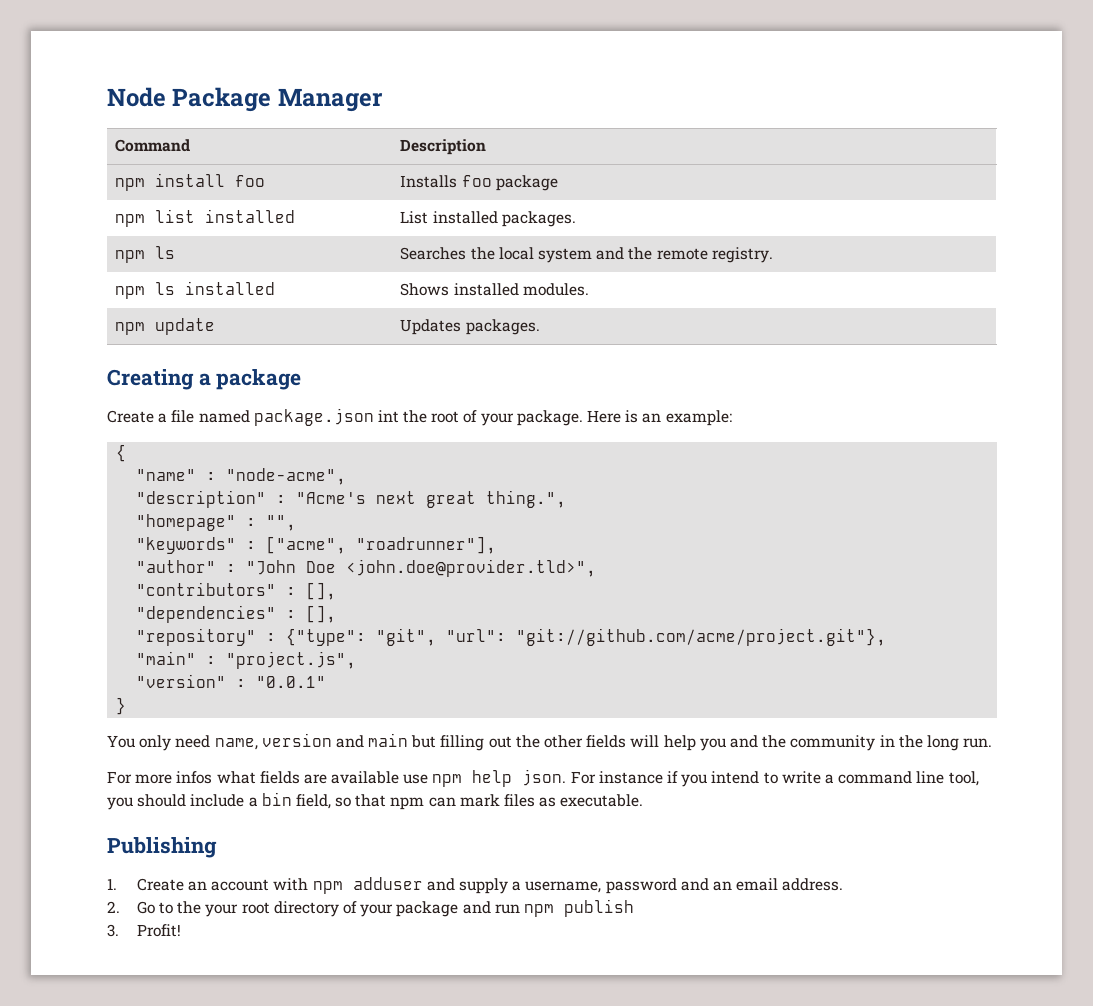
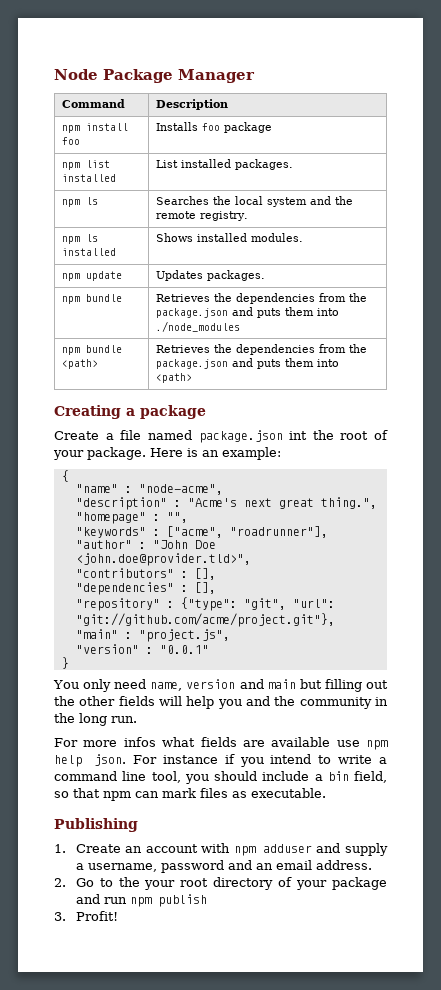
(540, 327) none -> [62,294,123,304] [156,293,368,304] [156,307,340,318] [156,321,241,332] [62,345,123,355] [62,359,99,369] [156,344,368,355] [156,358,340,369] [156,373,193,383] // npm bundle | Retrieves the dependencies from the package.json and puts them into ./node_modules // npm bundle <path> | Retrieves the dependencies from the package.json and puts them into <path>

